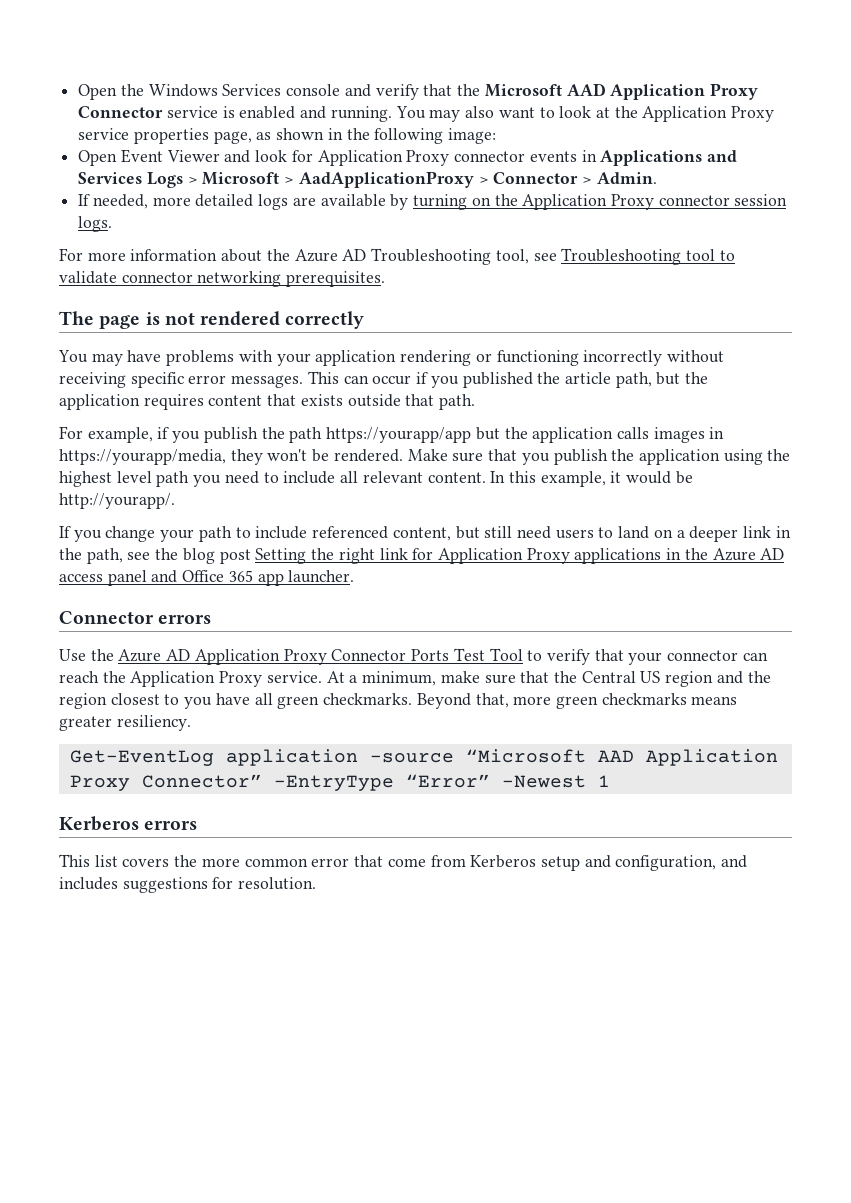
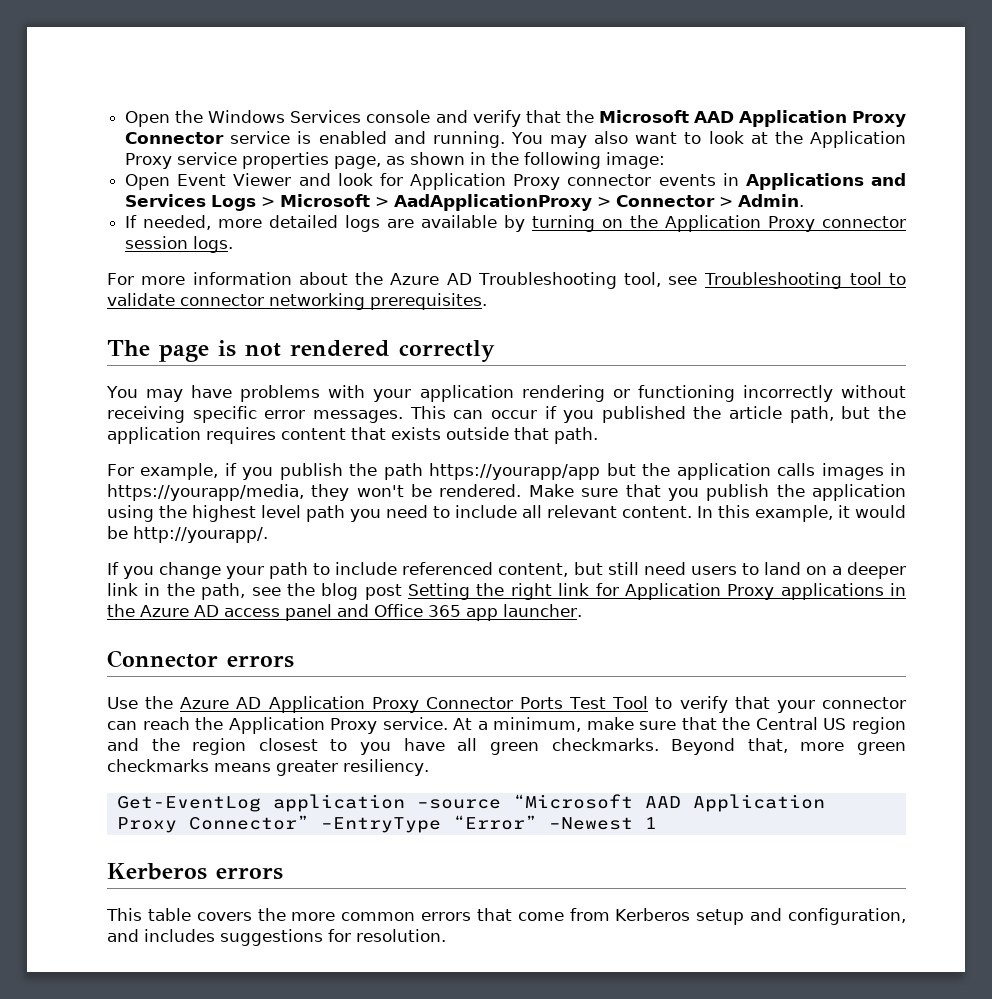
[94,855,118,867] list -> [147,908,191,921] table
[311,858,350,867] error -> [421,912,472,921] errors

